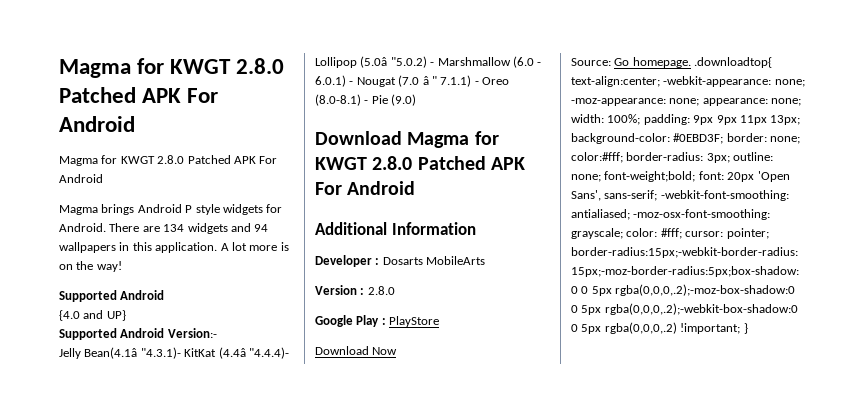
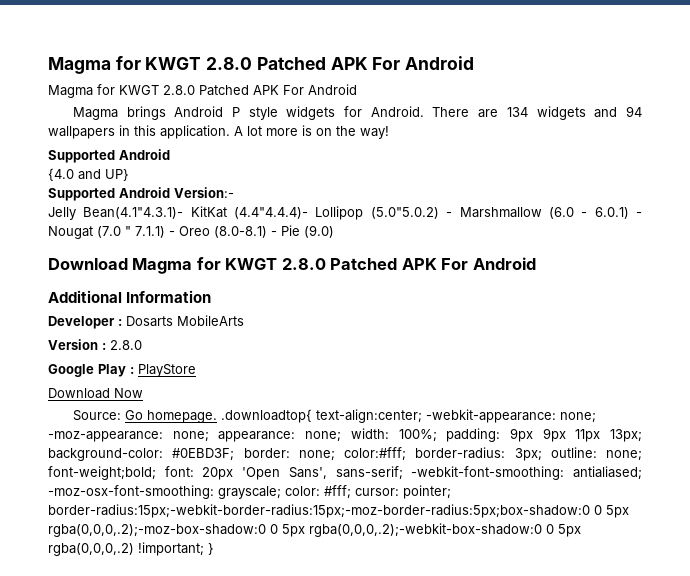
[84,347,289,359] [315,56,427,68] Bean(4.1â "4.3.1)- KitKat (4.4â "4.4.4)- Lollipop (5.0â "5.0.2) -> [83,206,439,220] Bean(4.1"4.3.1)- KitKat (4.4"4.4.4)- Lollipop (5.0"5.0.2)
[422,76,429,85] â -> (121, 232) none

